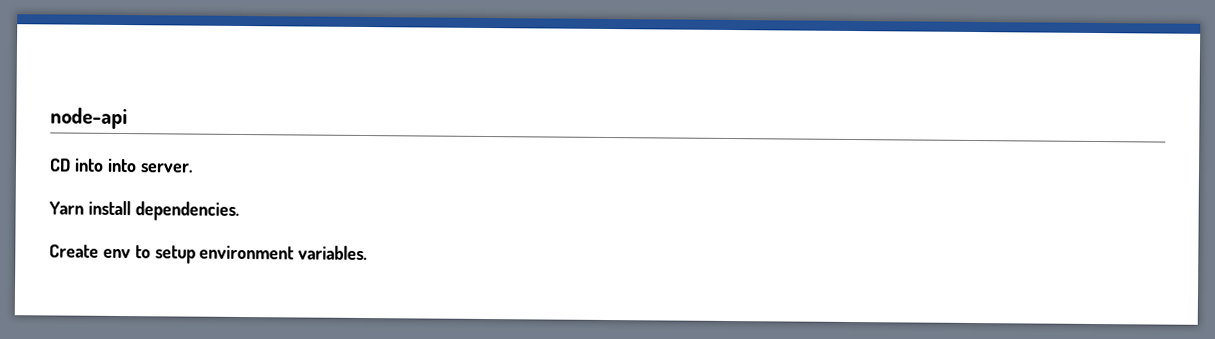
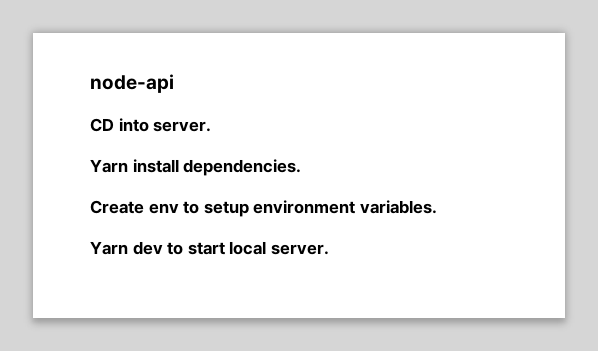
[106,157,137,173] into -> (149, 125) none
(368, 253) none -> [90,241,329,255] // Yarn dev to start local server.

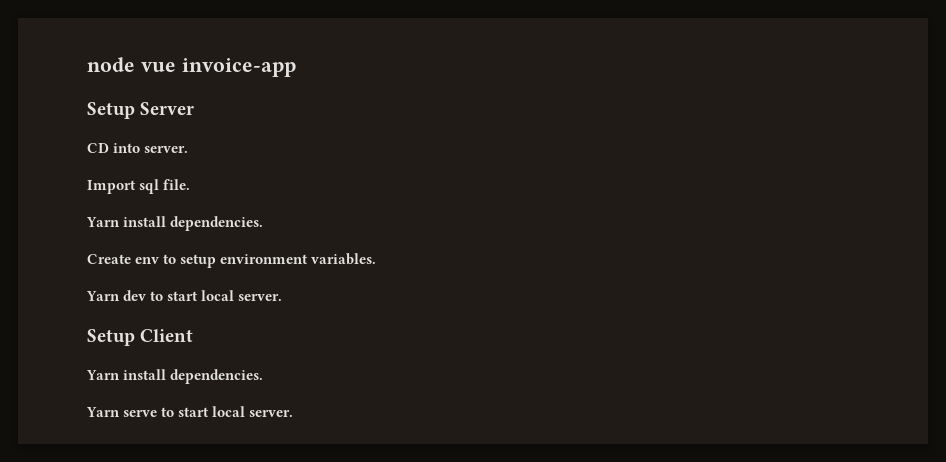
[90,74,174,93] node-api -> [87,57,296,77] [87,102,195,119] node vue invoice-app // Setup Server
(212, 126) none -> [87,179,191,194] // Import sql file.
(329, 249) none -> [87,329,194,346] [86,369,264,384] [86,406,294,417] // Setup Client // Yarn install dependencies. // Yarn serve to start local server.

